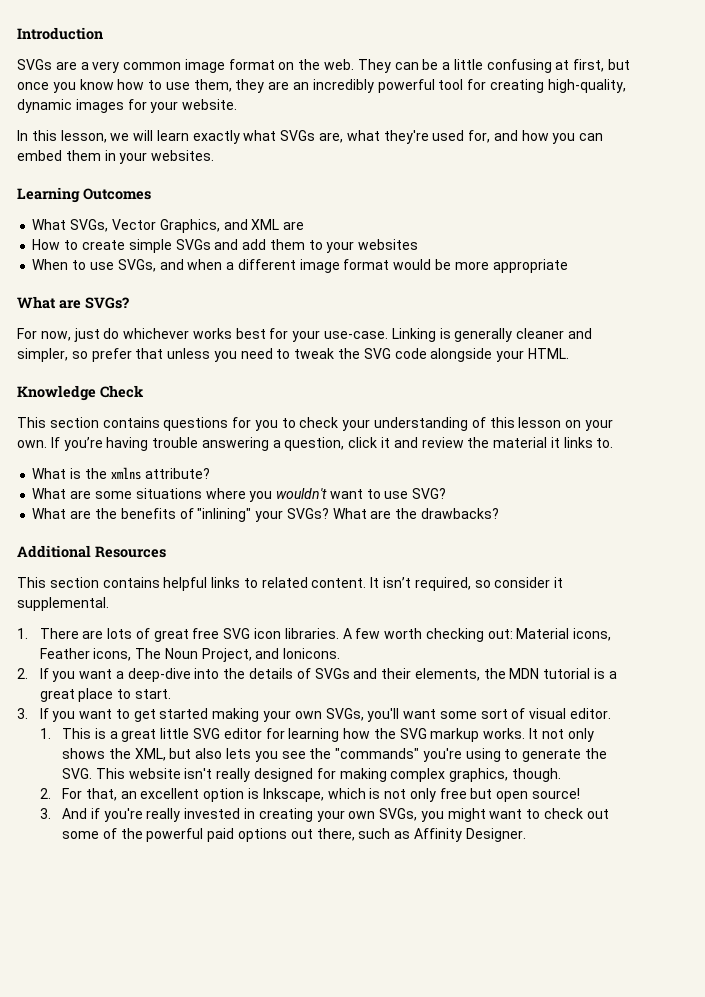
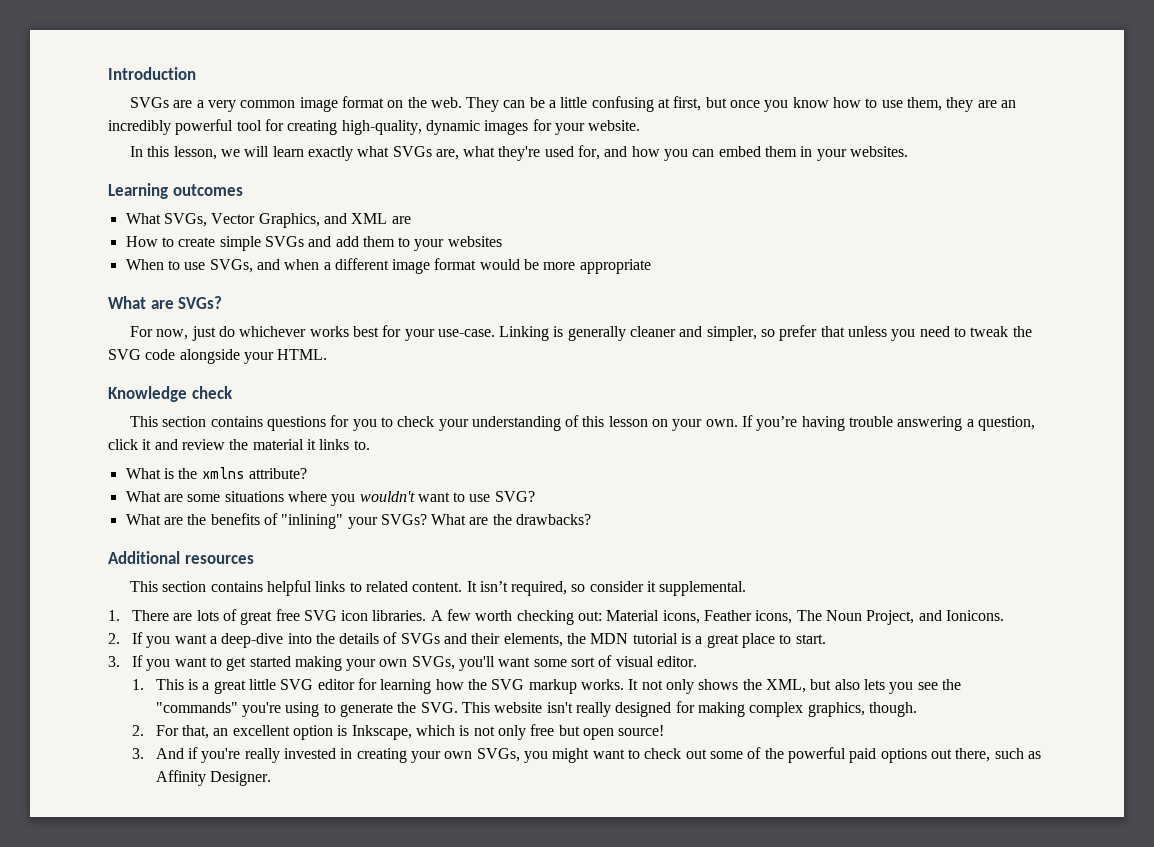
[83,188,151,200] Outcomes -> [172,184,243,196] outcomes
[100,385,144,398] Check -> [191,386,233,399] check
[95,546,166,558] Resources -> [184,555,254,564] resources

